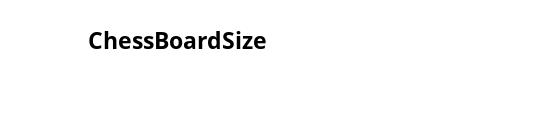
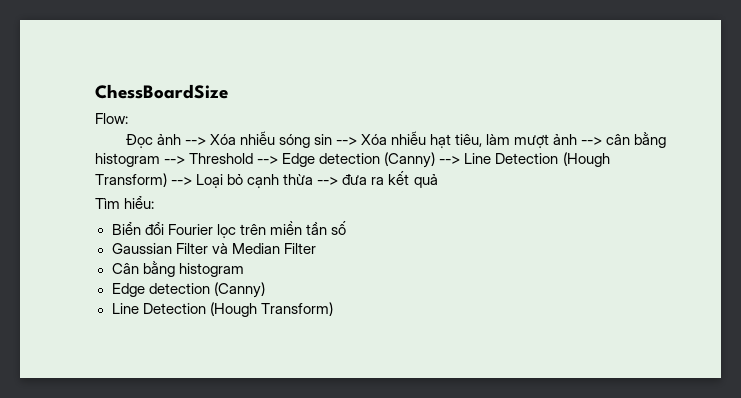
(267, 40) none -> [95,113,128,124] [125,131,667,148] [95,152,610,168] [95,171,438,188] [95,196,155,209] [111,221,346,238] [111,243,316,254] [111,261,244,277] [111,282,265,298] [111,302,333,317] // Flow: // Đọc ảnh --> Xóa nhiễu sóng sin --> Xóa nhiễu hạt tiêu, làm mượt ảnh --> cân bằng histogram --> Threshold --> Edge detection (Canny) --> Line Detection (Hough Transform) --> Loại bỏ cạnh thừa --> đưa ra kết quả // Tìm hiểu: // Biển đổi Fourier lọc trên miền tần số // Gaussian Filter và Median Filter // Cân bằng histogram // Edge detection (Canny) // Line Detection (Hough Transform)

